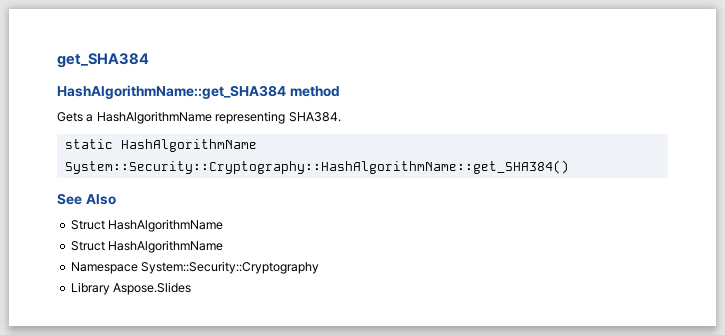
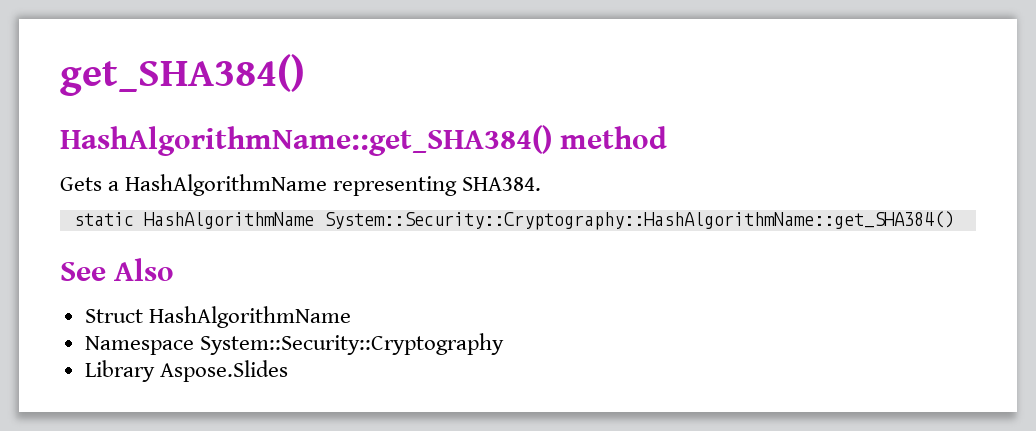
[57,53,149,68] [57,85,286,99] get_SHA384 // HashAlgorithmName::get_SHA384 -> [60,54,305,96] [60,125,552,156] get_SHA384() // HashAlgorithmName::get_SHA384()
[70,240,224,253] // Struct HashAlgorithmName -> (351, 317) none

